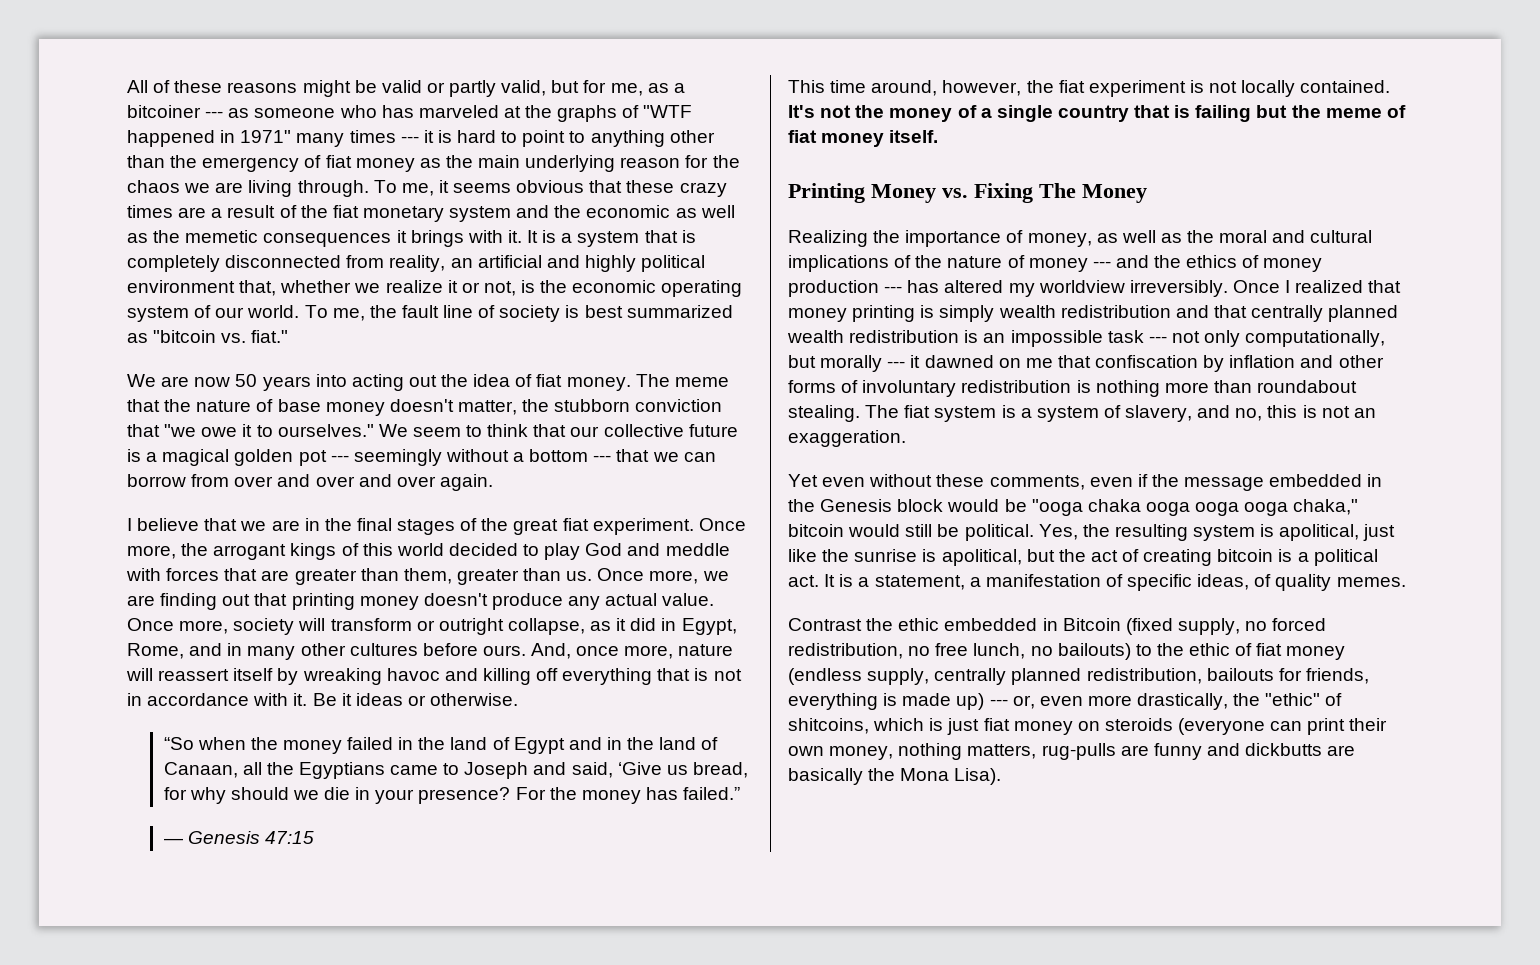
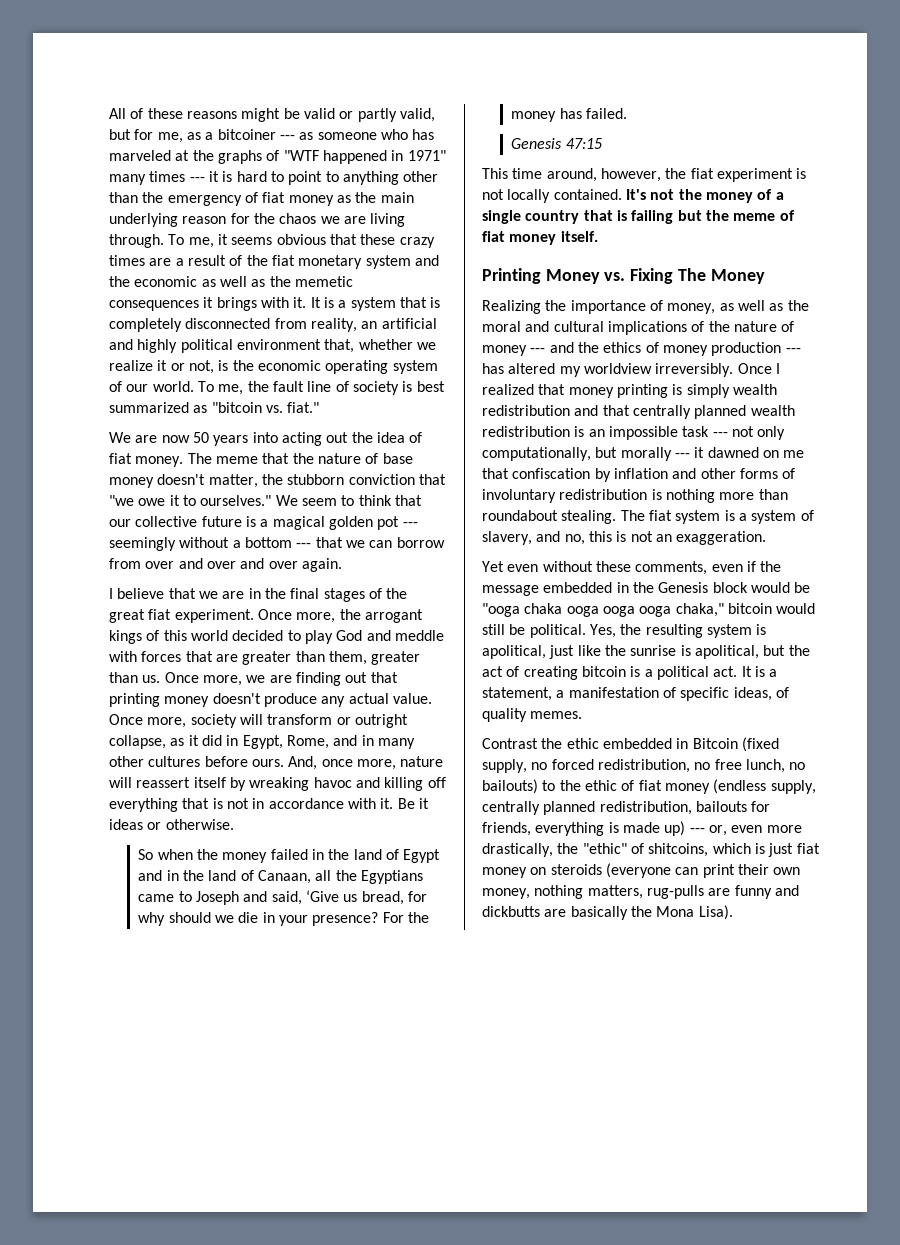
[163,737,194,750] “So -> [138,849,154,860] So
[683,787,741,800] [163,838,183,844] failed.” // — -> [586,108,628,119] failed. //

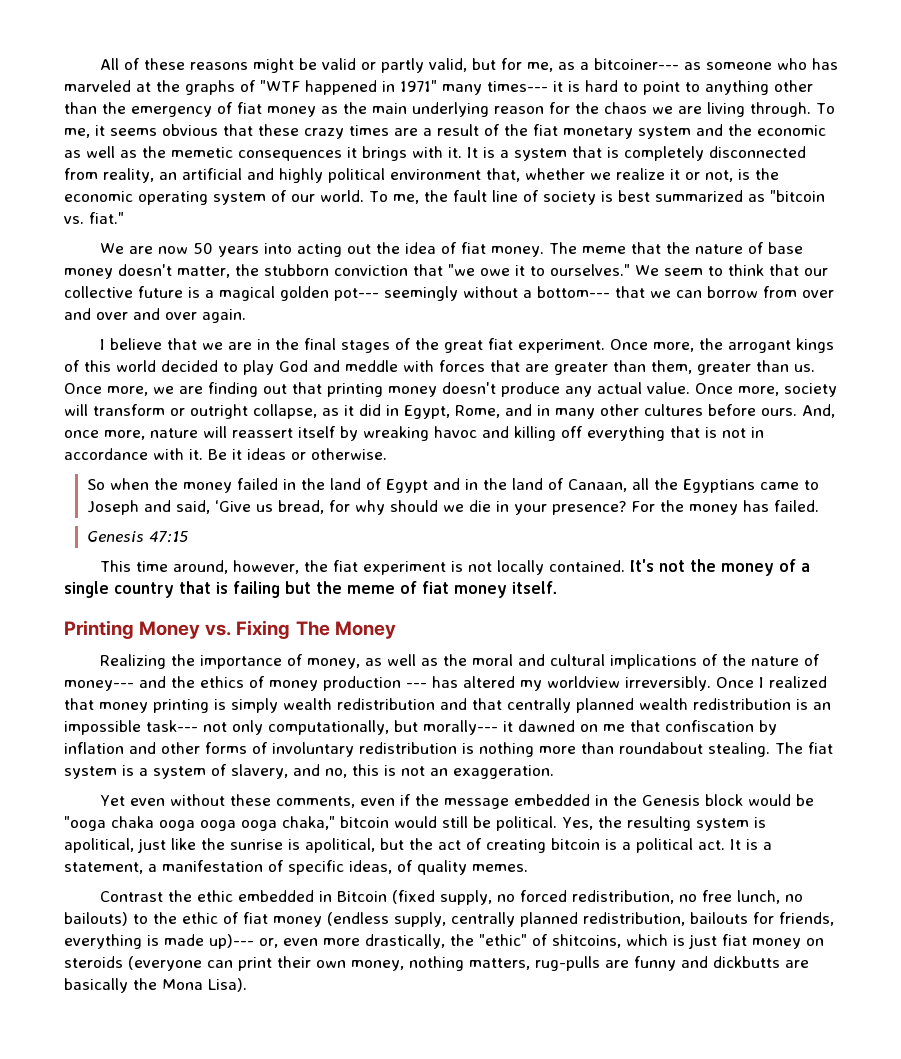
[217,129,295,140] bitcoiner --- -> [593,58,679,70] bitcoiner---
[149,171,205,182] times --- -> [487,81,548,92] times---
[377,516,418,530] pot --- -> [334,288,379,301] pot---
[244,537,312,548] bottom --- -> [537,286,610,298] bottom---
[482,345,546,356] money --- -> [64,680,134,691] money---
[682,426,728,437] task --- -> [146,720,198,732] task---
[620,447,690,461] morally --- -> [423,720,498,735] morally---
[664,821,705,836] up) --- -> [209,934,254,949] up)---

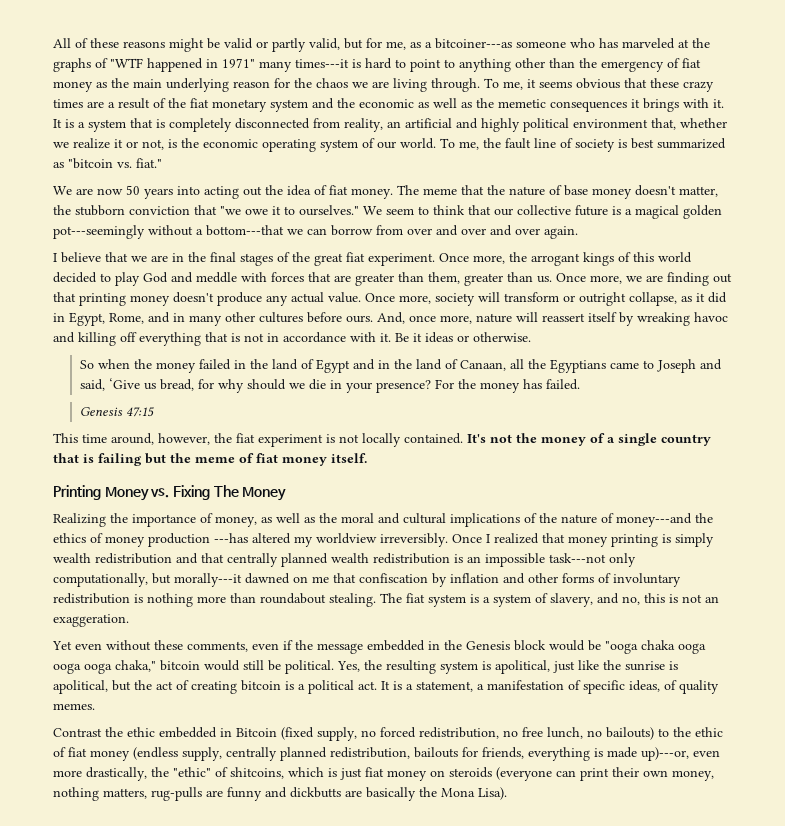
[593,58,701,70] bitcoiner--- as -> [435,38,512,49] bitcoiner---as
[487,81,563,92] times--- it -> [295,59,349,68] times---it
[334,286,645,301] pot--- seemingly without a bottom--- that -> [53,225,284,239] pot---seemingly without a bottom---that
[64,676,166,691] money--- and -> [616,513,692,527] money---and
[406,676,458,688] --- has -> [214,533,248,543] ---has
[146,720,227,732] task--- not -> [549,553,606,563] task---not
[423,720,513,735] morally--- it -> [174,573,242,587] morally---it
[209,934,278,949] up)--- or, -> [641,747,689,761] up)---or,

